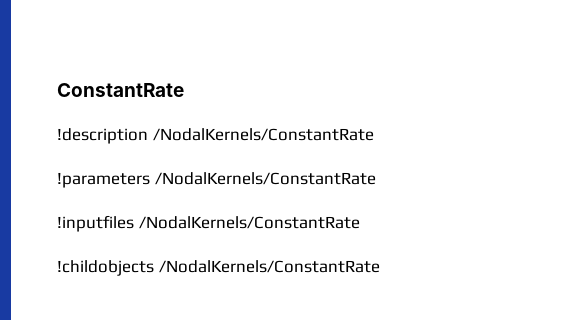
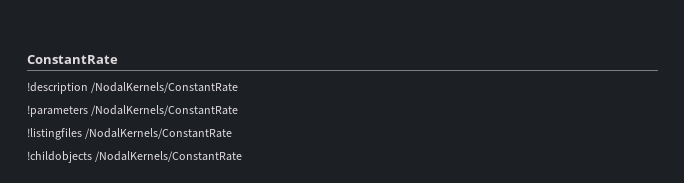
[57,215,134,232] !inputfiles -> [27,128,82,140] !listingfiles

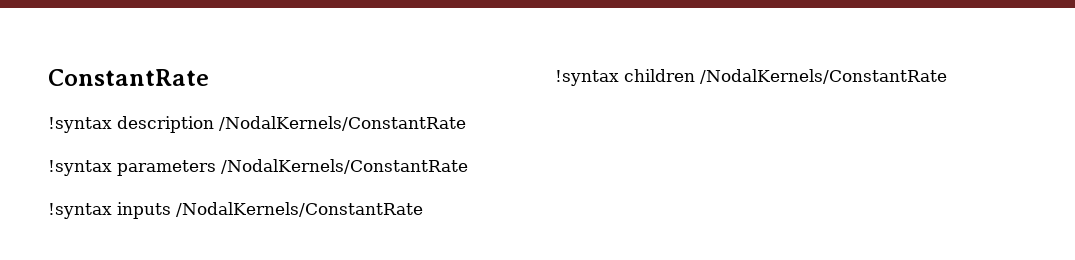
[27,82,239,94] [27,105,239,117] [27,128,233,140] [27,151,92,163] !description /NodalKernels/ConstantRate // !parameters /NodalKernels/ConstantRate // !listingfiles /NodalKernels/ConstantRate // !childobjects -> [48,116,466,133] [48,159,468,176] [48,202,423,219] [555,69,695,86] !syntax description /NodalKernels/ConstantRate // !syntax parameters /NodalKernels/ConstantRate // !syntax inputs /NodalKernels/ConstantRate // !syntax children

